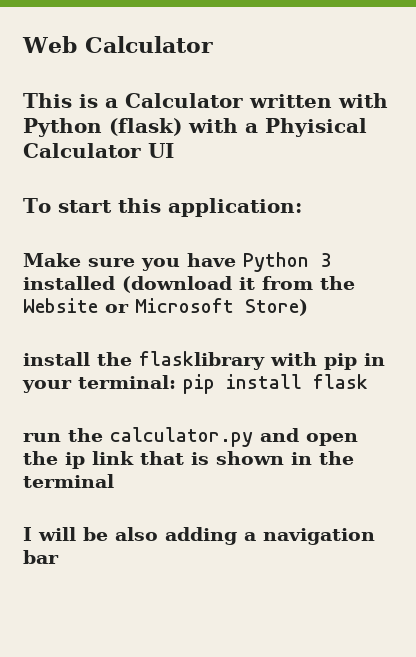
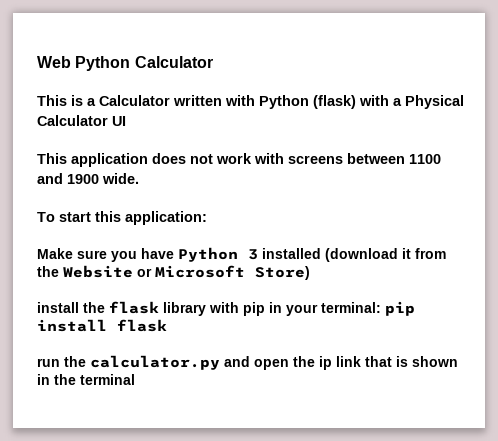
(77, 44) none -> [75,56,131,71] Python
[265,118,367,137] Phyisical -> [405,95,464,109] Physical
(174, 150) none -> [37,153,441,167] [37,173,139,184] // This application does not work with screens between 1100 and 1900 wide.
[139,351,265,370] flasklibrary -> [109,301,206,316] flask library
[23,527,375,545] [23,550,59,564] // I will be also adding a navigation bar -> (135, 379) none

